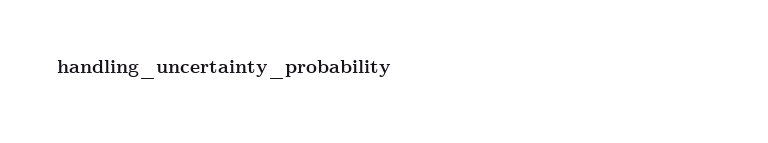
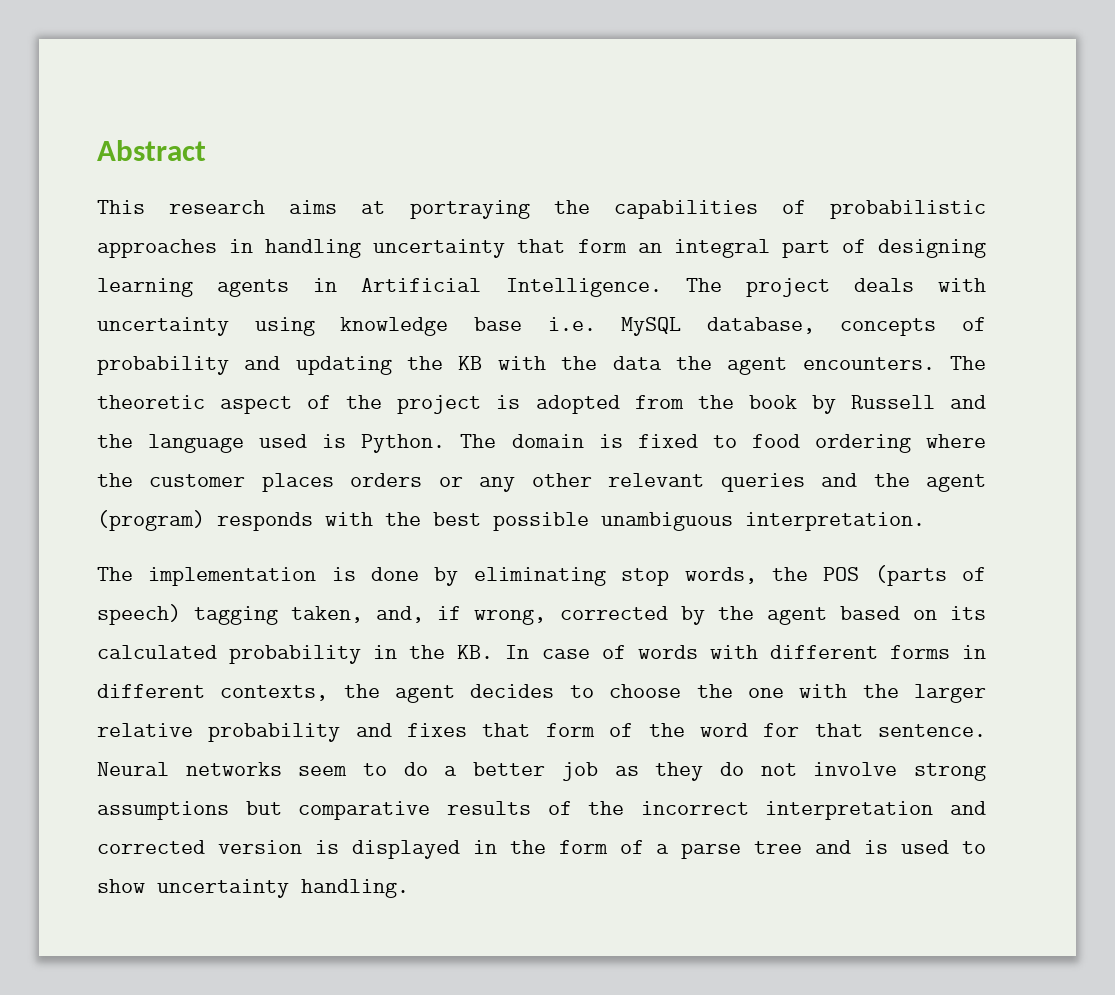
[57,60,391,79] handling_uncertainty_probability -> [97,140,206,161] [97,200,986,219] [97,239,987,258] [97,278,986,297] [97,317,986,336] [97,356,987,375] [97,395,987,414] [97,434,987,453] [97,473,986,492] [97,510,925,531] [97,565,987,586] [97,604,987,625] [97,645,987,664] [97,684,987,703] [97,723,987,742] [97,762,987,781] [97,801,986,820] [97,840,987,859] [97,879,409,898] Abstract // This research aims at portraying the capabilities of probabilistic approaches in handling uncertainty that form an integral part of designing learning agents in Artificial Intelligence. The project deals with uncertainty using knowledge base i.e. MySQL database, concepts of probability and updating the KB with the data the agent encounters. The theoretic aspect of the project is adopted from the book by Russell and the language used is Python. The domain is fixed to food ordering where the customer places orders or any other relevant queries and the agent (program) responds with the best possible unambiguous interpretation. // The implementation is done by eliminating stop words, the POS (parts of speech) tagging taken, and, if wrong, corrected by the agent based on its calculated probability in the KB. In case of words with different forms in different contexts, the agent decides to choose the one with the larger relative probability and fixes that form of the word for that sentence. Neural networks seem to do a better job as they do not involve strong assumptions but comparative results of the incorrect interpretation and corrected version is displayed in the form of a parse tree and is used to show uncertainty handling.

